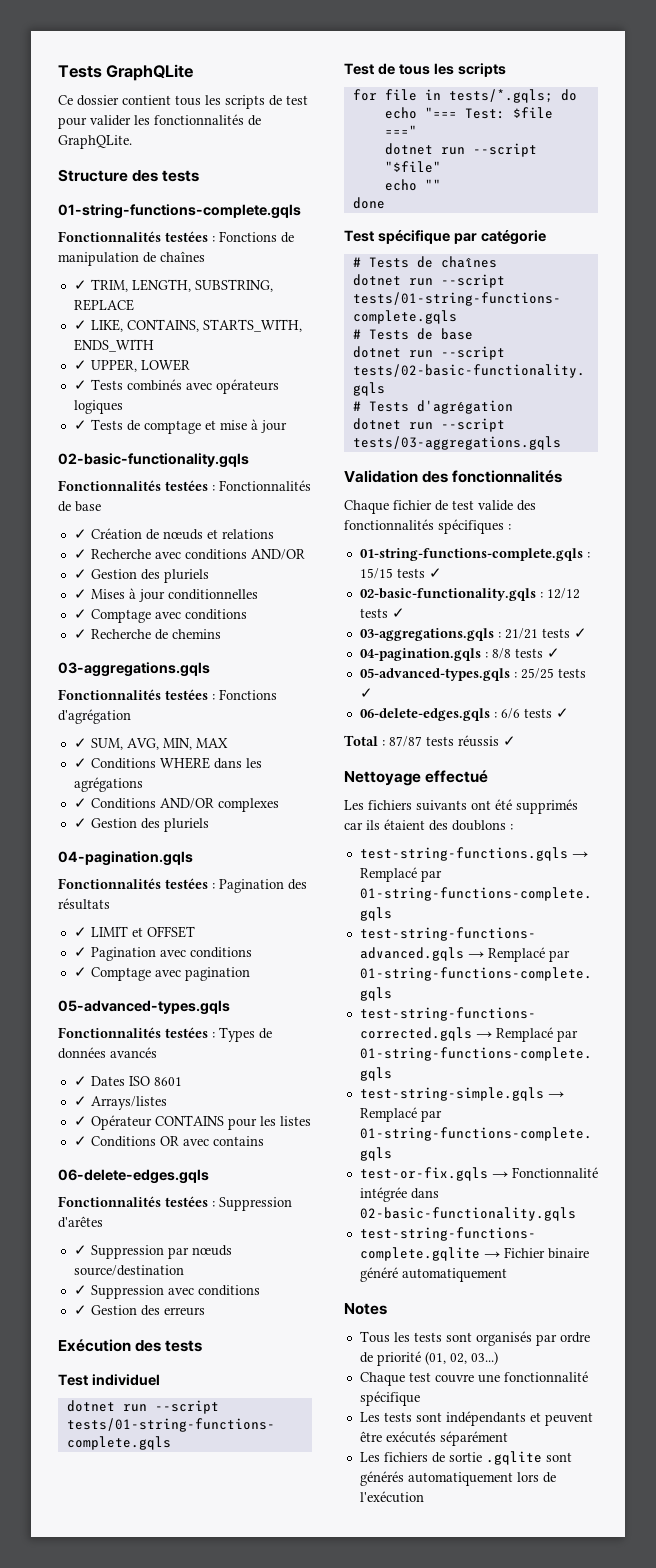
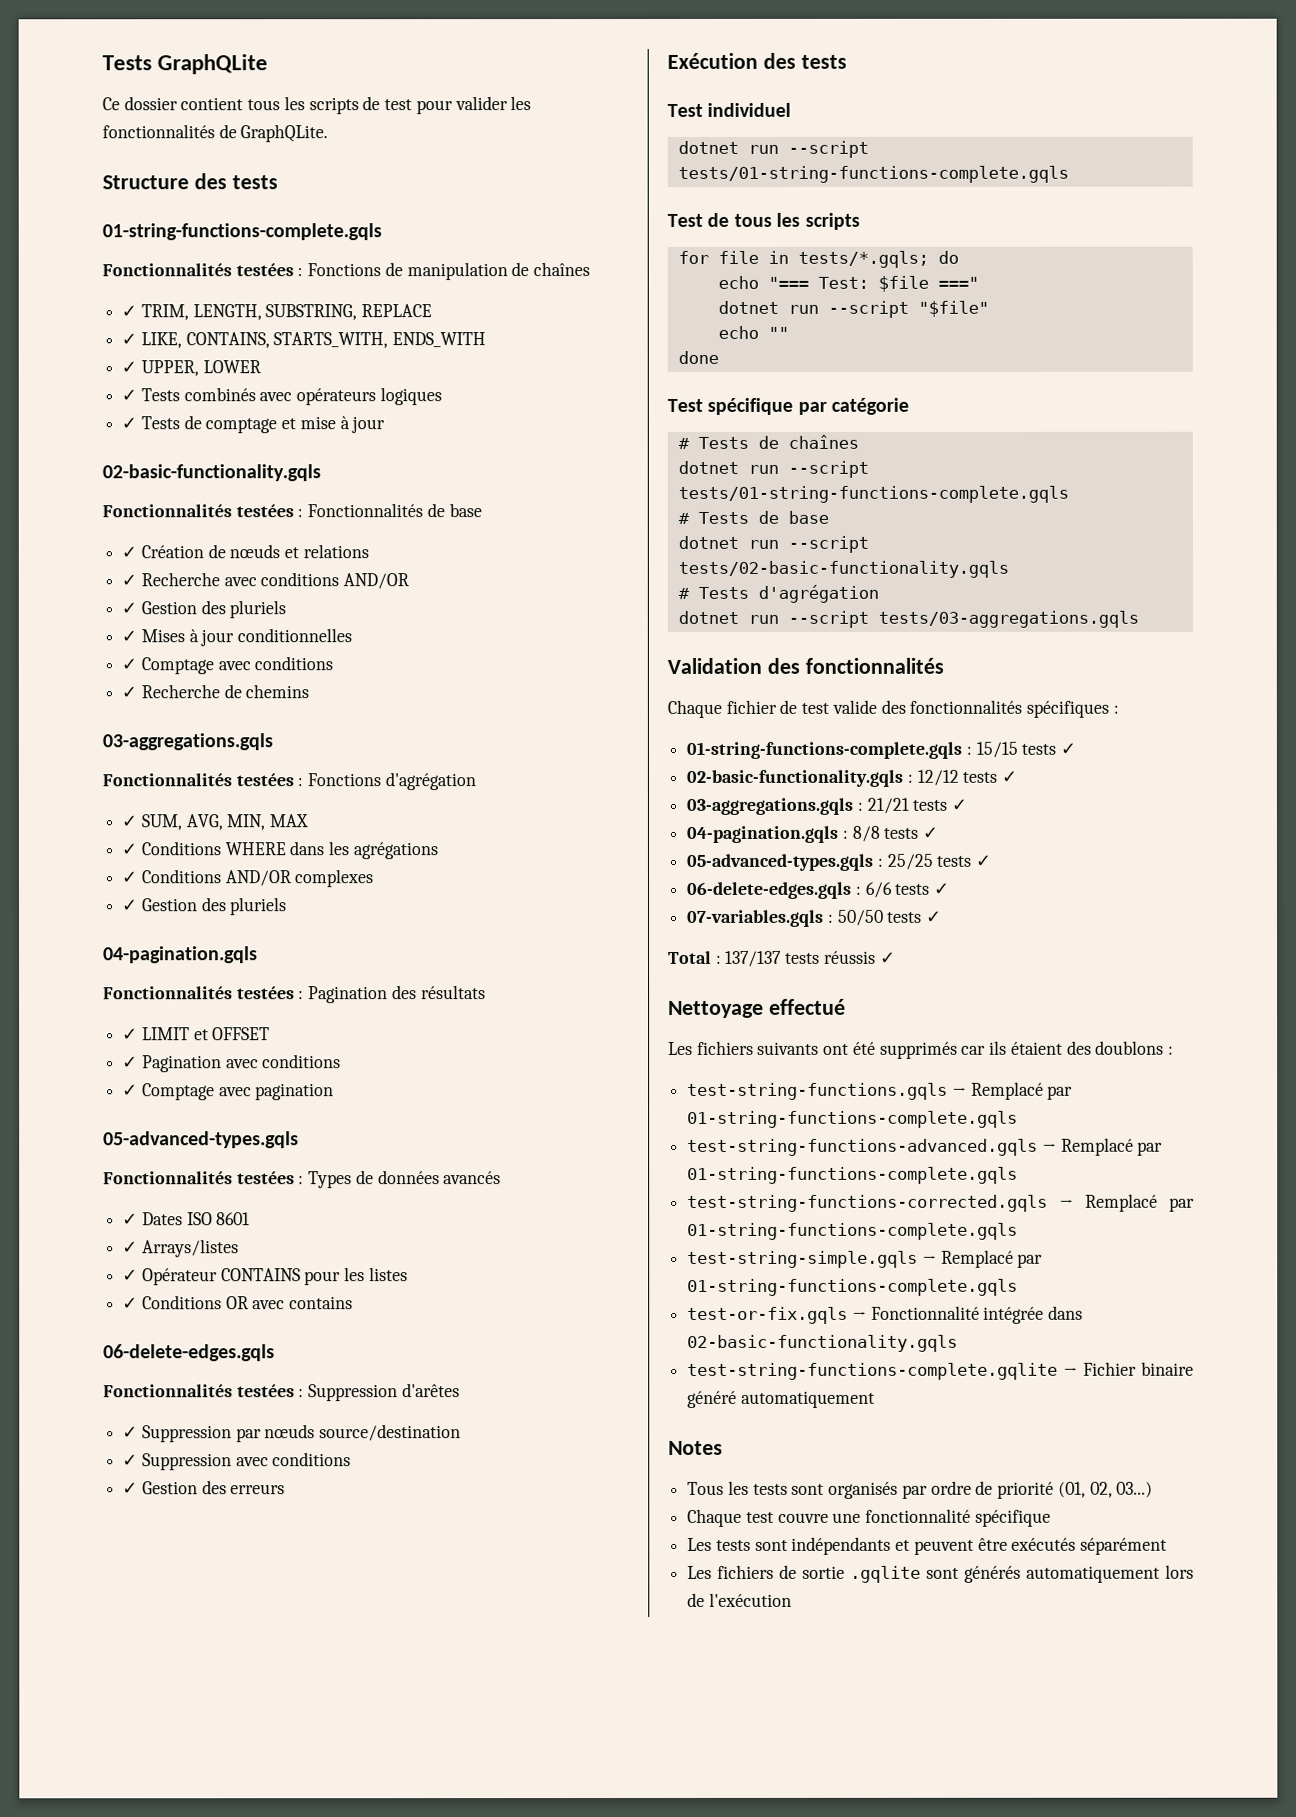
(569, 713) none -> [687,909,943,927] // 07-variables.gqls : 50/50 tests ✓
[389,736,422,747] 87/87 -> [725,950,783,967] 137/137

